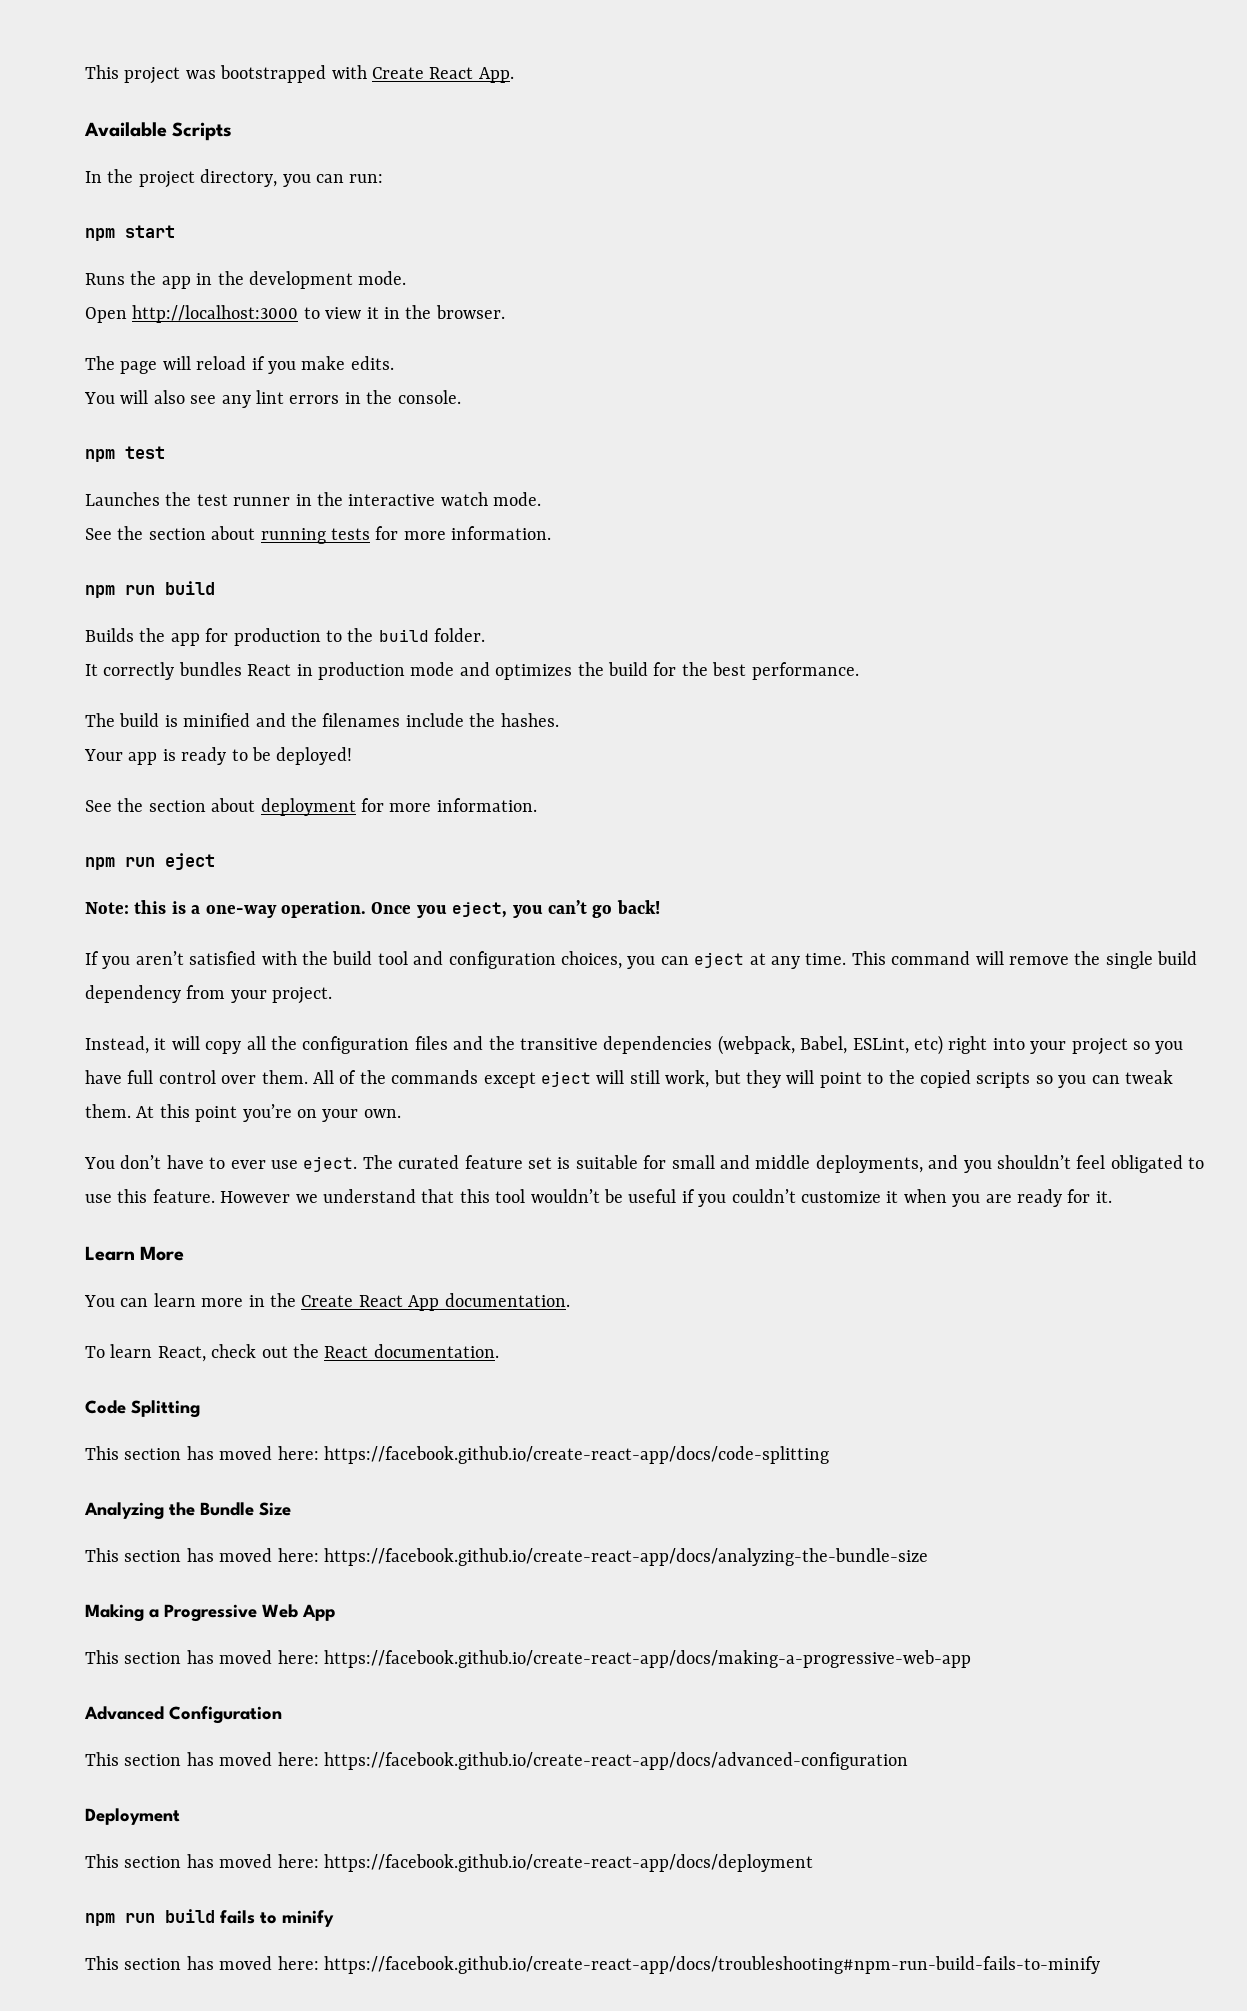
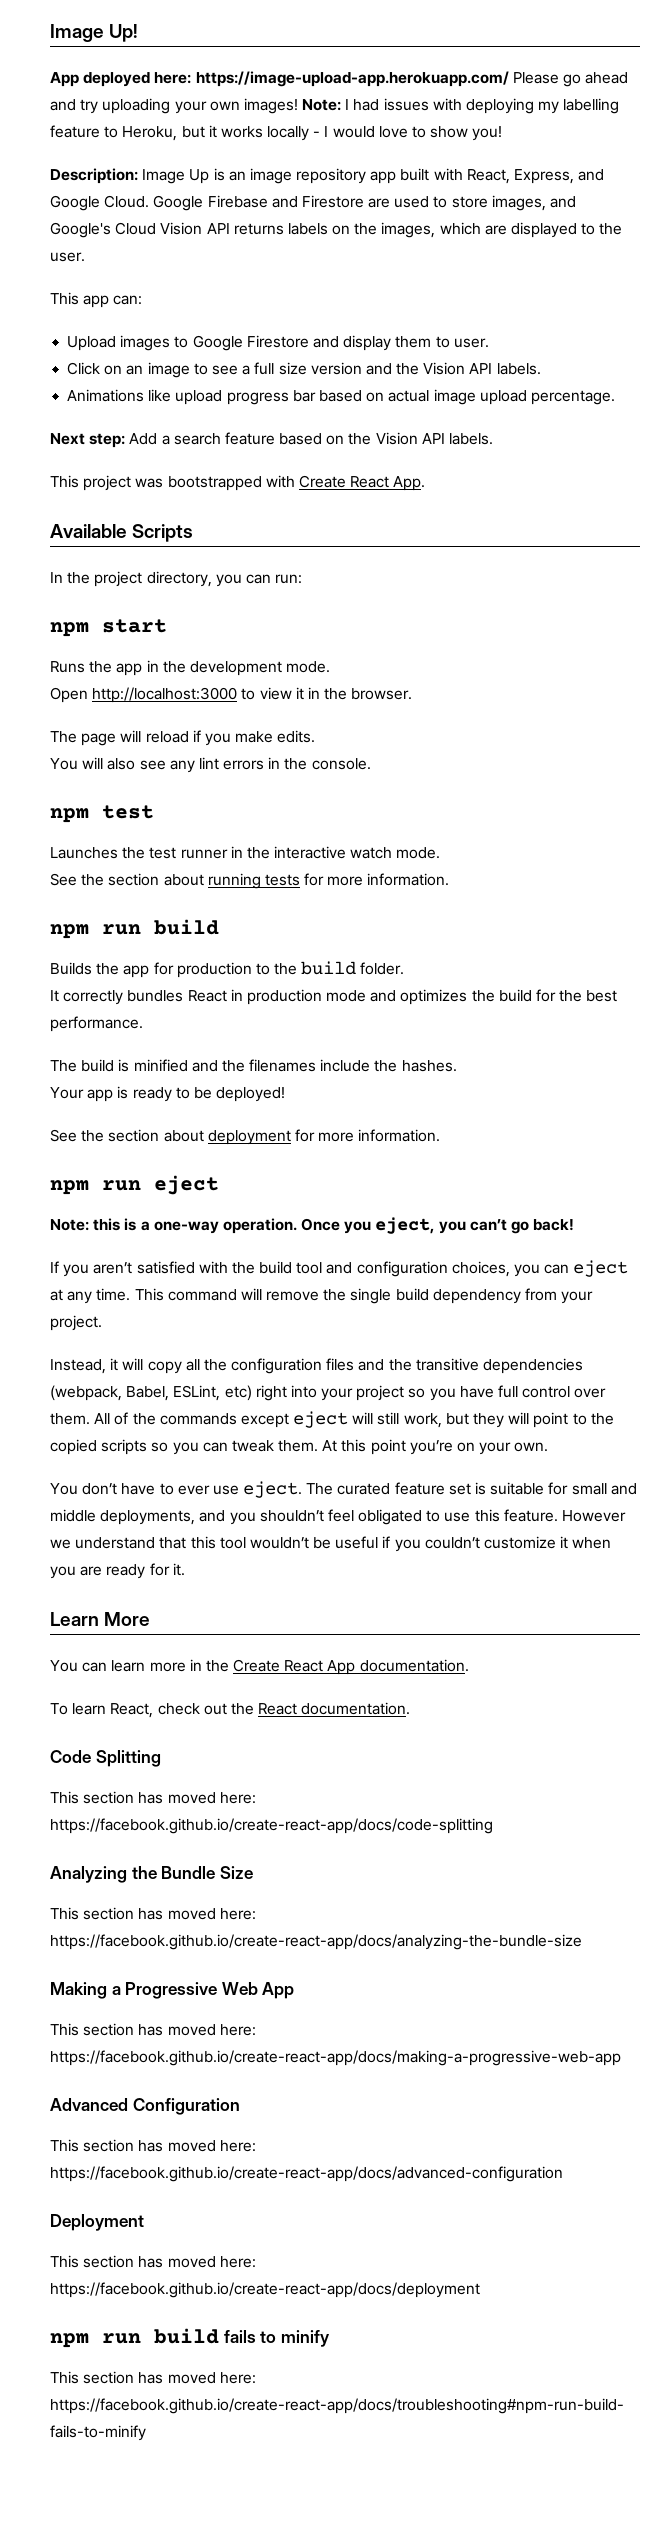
(85, 72) none -> [50,24,139,42] [50,71,629,87] [50,98,620,114] [50,125,503,141] [50,168,605,184] [50,195,577,211] [50,222,623,238] [50,252,85,262] [50,292,143,308] [67,335,489,351] [67,362,541,378] [67,389,615,405] [50,432,494,448] Image Up! // App deployed here: https://image-upload-app.herokuapp.com/ Please go ahead and try uploading your own images! Note: I had issues with deploying my labelling feature to Heroku, but it works locally - I would love to show you! // Description: Image Up is an image repository app built with React, Express, and Google Cloud. Google Firebase and Firestore are used to store images, and Google's Cloud Vision API returns labels on the images, which are displayed to the user. // This app can: // Upload images to Google Firestore and display them to user. // Click on an image to see a full size version and the Vision API labels. // Animations like upload progress bar based on actual image upload percentage. // Next step: Add a search feature based on the Vision API labels. //

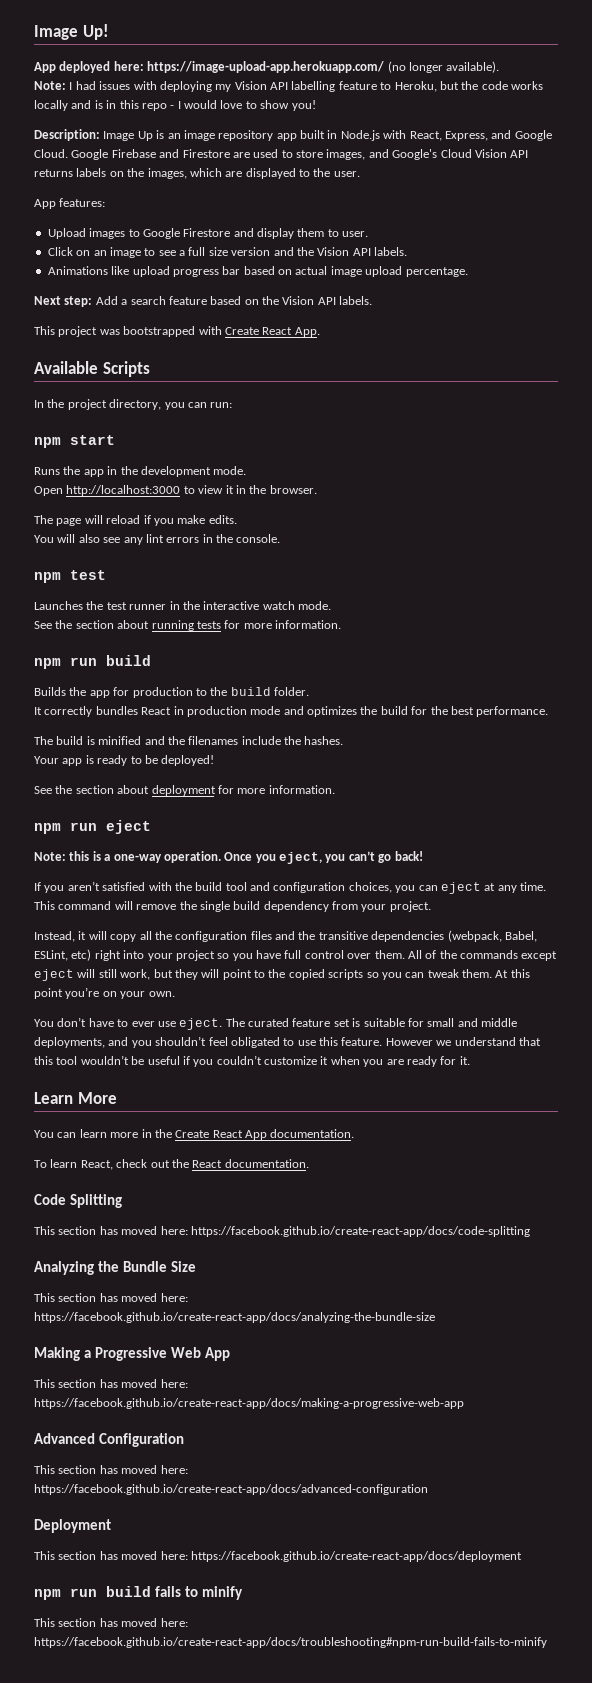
[512,72,629,87] [50,98,298,114] Please go ahead and try uploading your own images! -> [387,61,500,73] (no longer available). //
(560, 107) none -> [234,81,288,90] Vision API
[208,125,310,141] it works locally -> [461,81,543,90] [34,100,167,111] the code works locally and is in this repo
(430, 174) none -> [327,130,380,141] in Node.js
[50,292,143,308] This app can: -> [34,198,106,209] App features:

